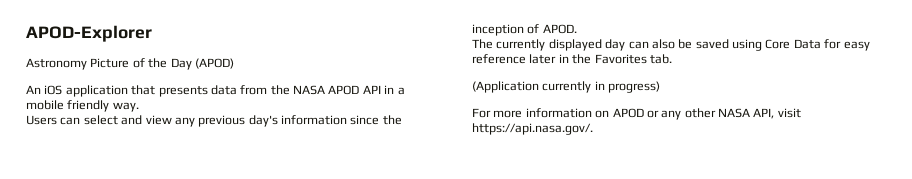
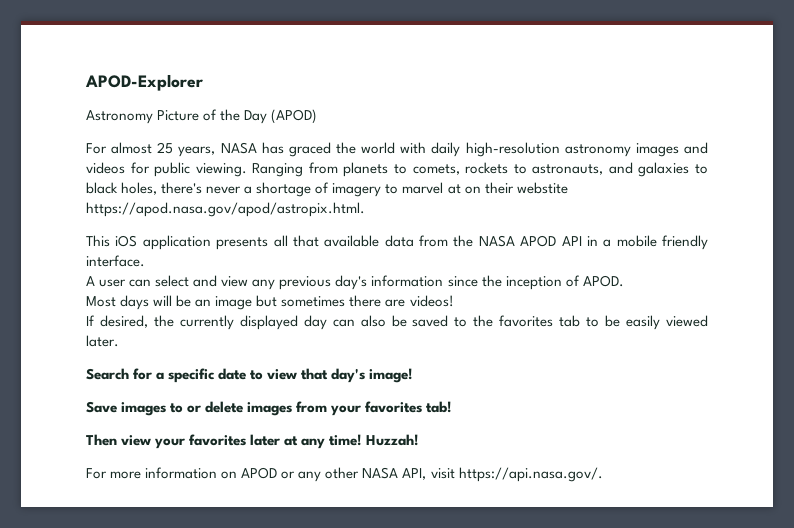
[26,85,208,97] An iOS application that presents -> [86,142,708,157] [86,162,708,177] [86,182,568,197] [86,202,365,217] [86,235,380,250] For almost 25 years, NASA has graced the world with daily high-resolution astronomy images and videos for public viewing. Ranging from planets to comets, rockets to astronauts, and galaxies to black holes, there's never a shortage of imagery to marvel at on their webstite https://apod.nasa.gov/apod/astropix.html. // This iOS application presents all that available
[112,102,139,112] [26,115,57,125] way. // Users -> [86,255,145,267] [86,276,127,287] interface. // A user
[472,39,493,49] The -> [86,295,454,310] [86,315,174,328] Most days will be an image but sometimes there are videos! // If desired, the
[732,39,870,51] [472,54,672,64] [472,81,661,93] using Core Data for easy reference later in the Favorites tab. // (Application currently in progress) -> [454,315,709,330] [86,335,119,347] [86,368,414,383] [86,401,453,416] [86,434,420,449] to the favorites tab to be easily viewed later. // Search for a specific date to view that day's image! // Save images to or delete images from your favorites tab! // Then view your favorites later at any time! Huzzah!

